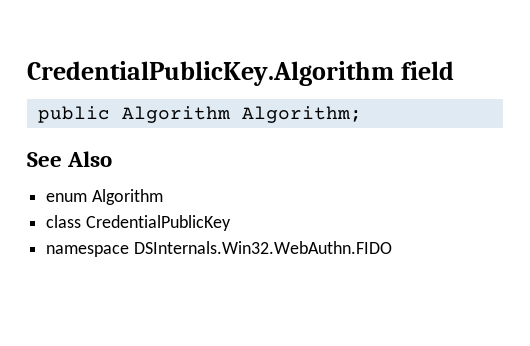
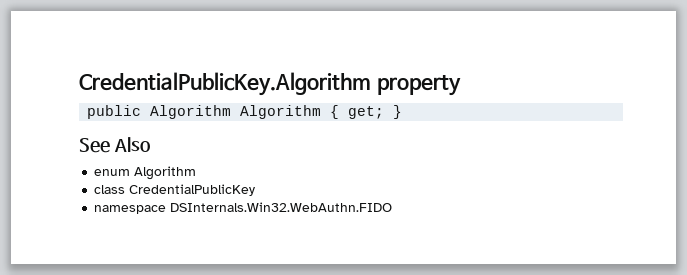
[401,61,455,80] field -> [376,75,461,96] property
[241,106,362,123] Algorithm; -> [240,105,403,119] Algorithm { get; }

